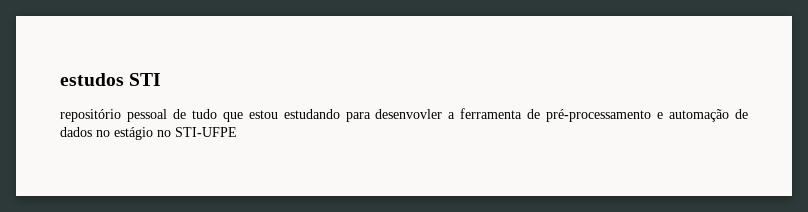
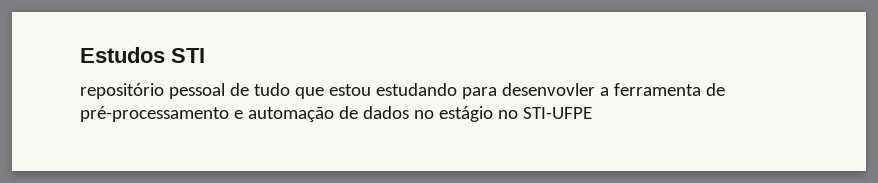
[60,73,124,86] estudos -> [80,47,165,63] Estudos

